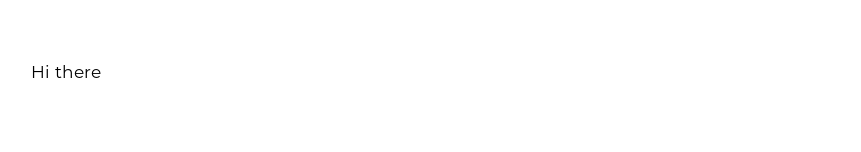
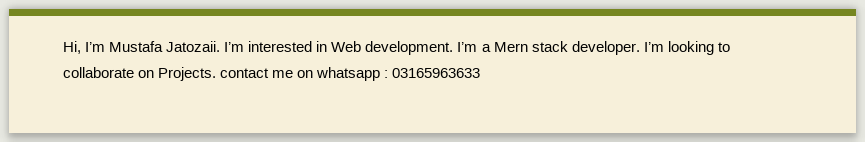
[31,65,101,78] Hi there -> [63,41,730,55] [63,67,481,81] Hi, I’m Mustafa Jatozaii. I’m interested in Web development. I’m a Mern stack developer. I’m looking to collaborate on Projects. contact me on whatsapp : 03165963633

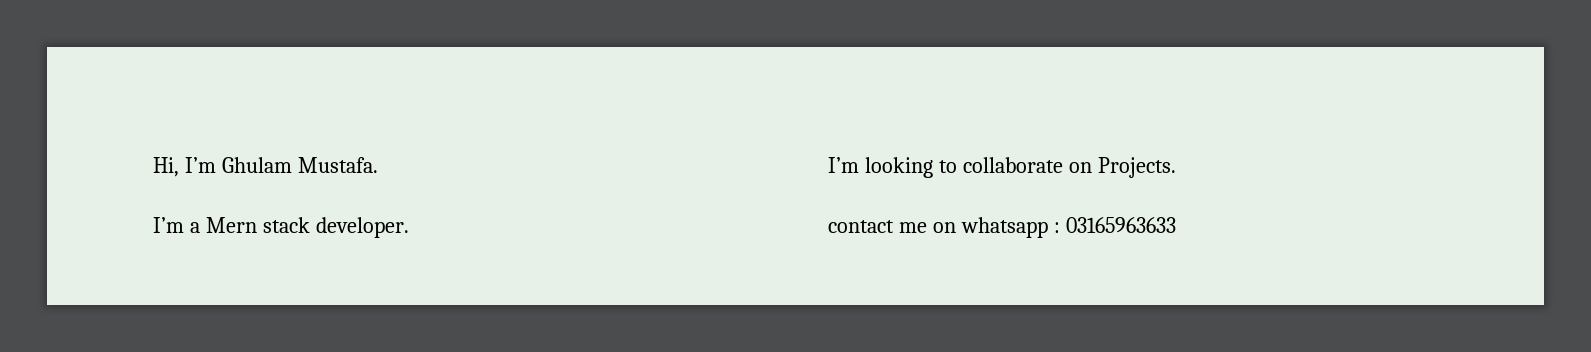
[109,41,454,55] Mustafa Jatozaii. I’m interested in Web development. -> [221,157,378,173] Ghulam Mustafa. //
(640, 48) none -> (409, 227) //
(217, 74) none -> (1176, 167) //

